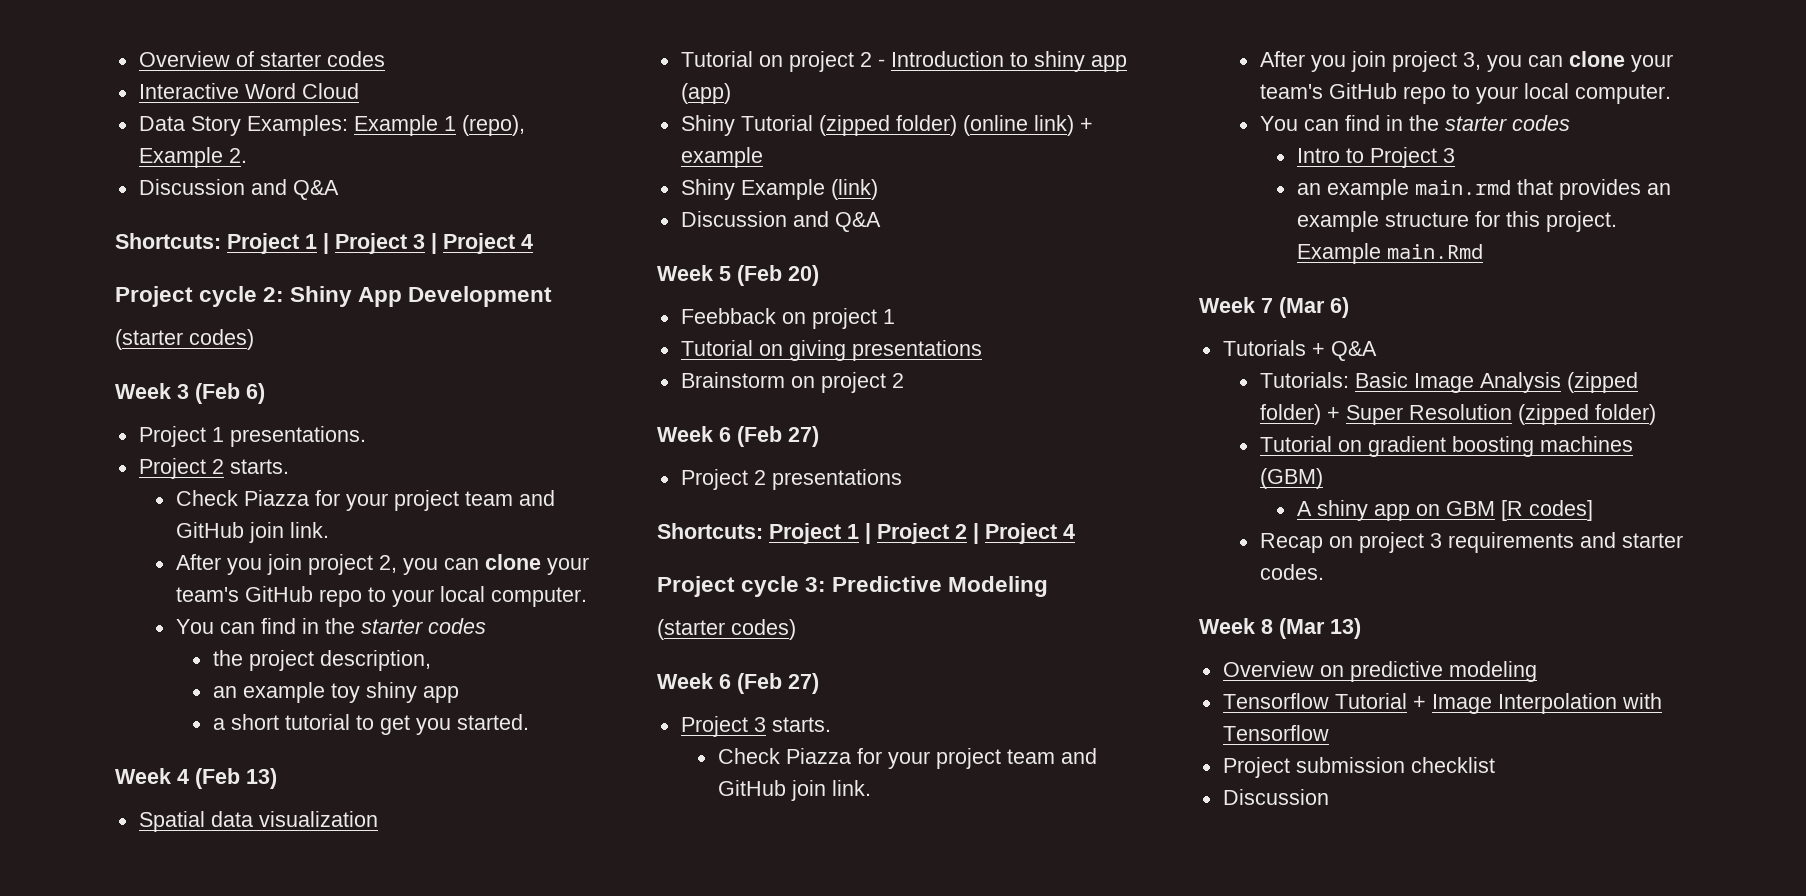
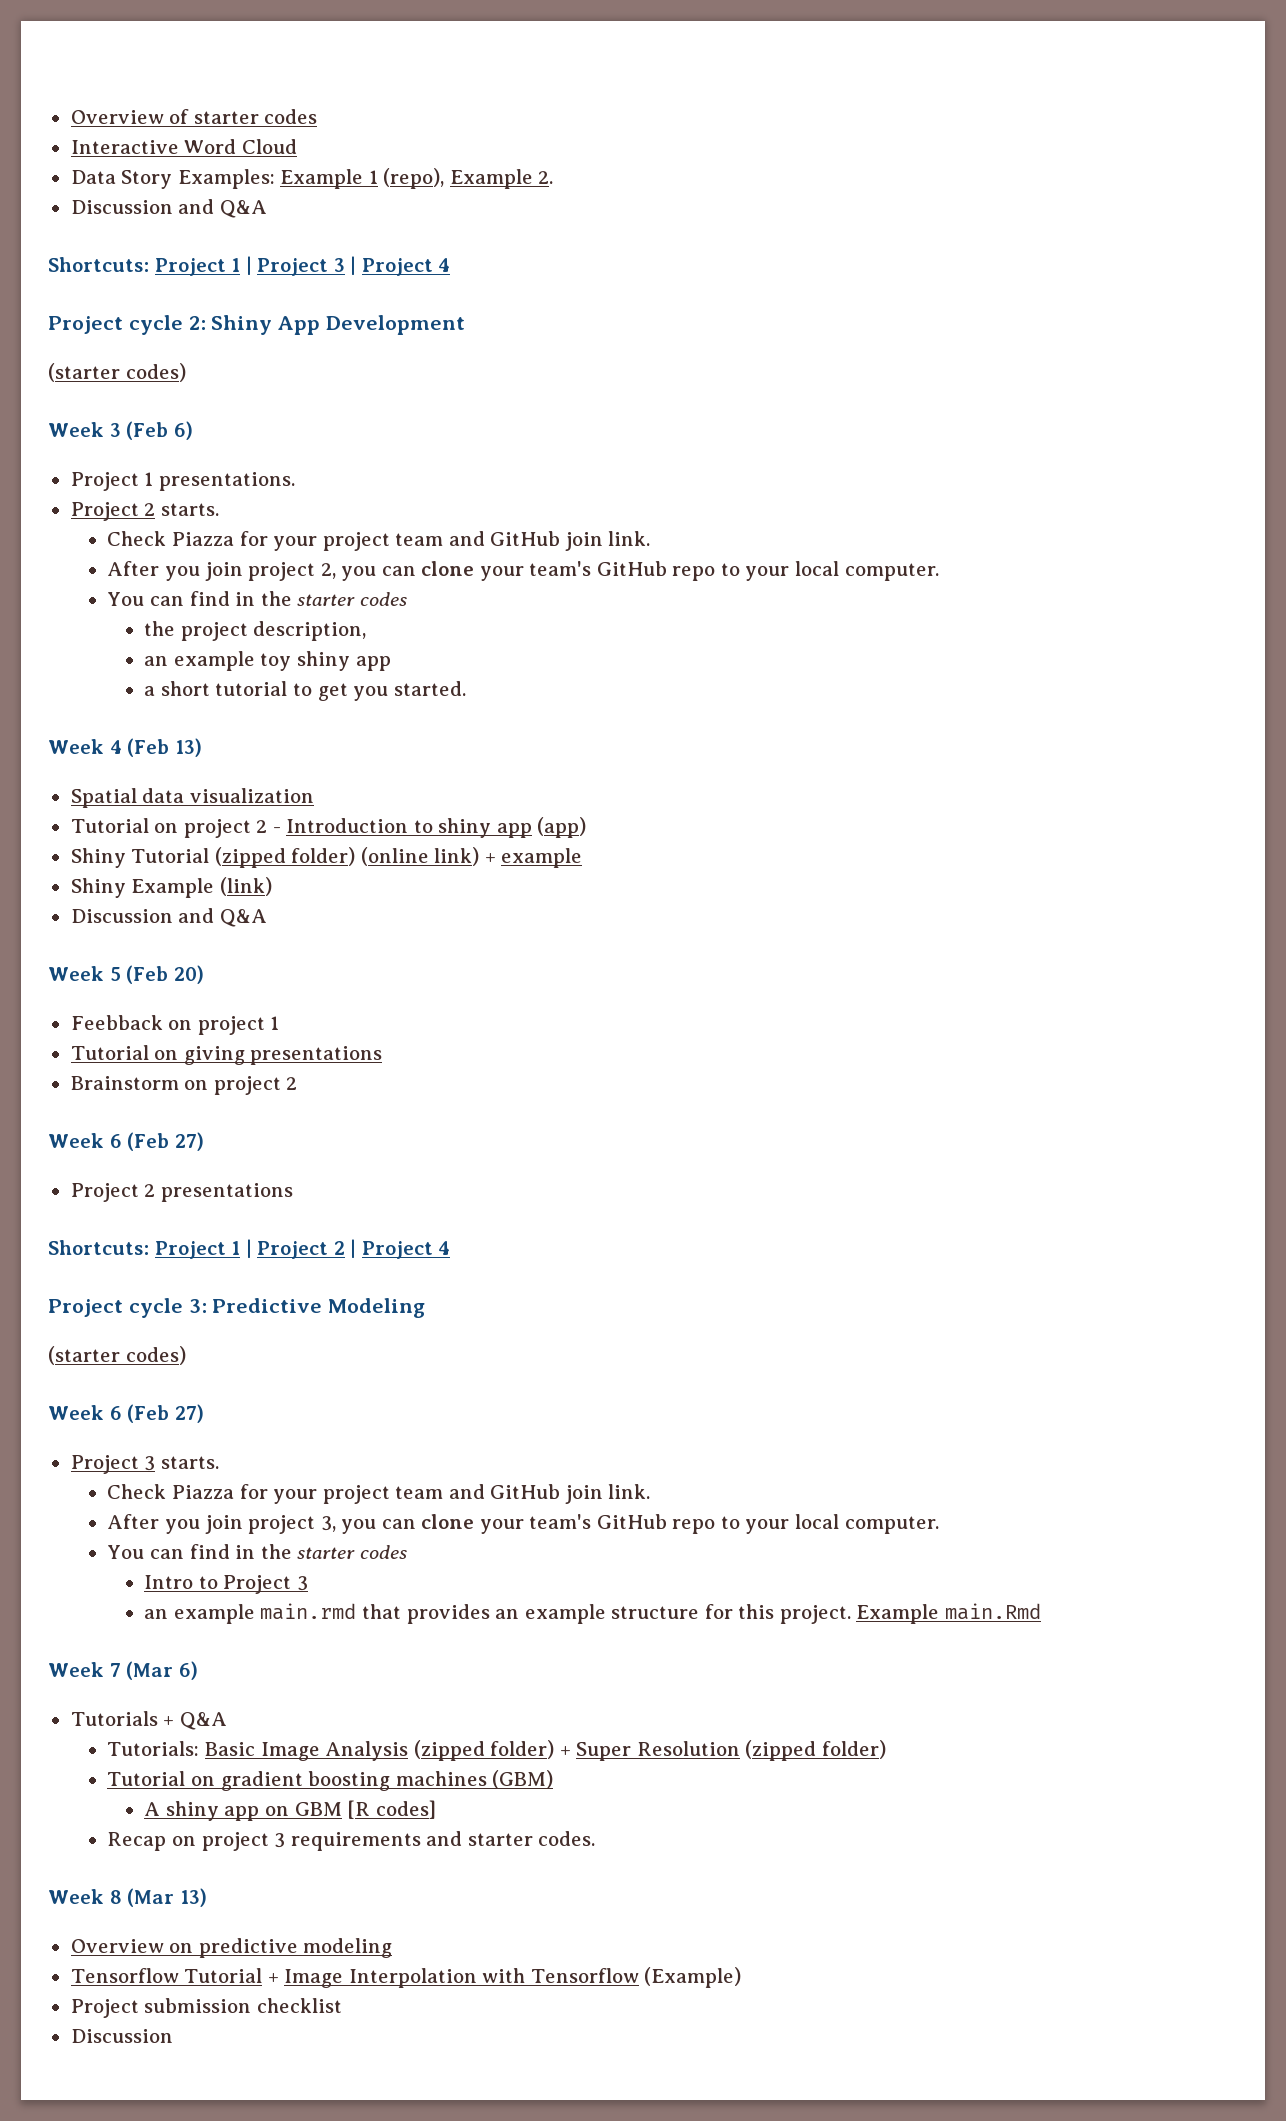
(1329, 733) none -> [644,1967,742,1988] (Example)

